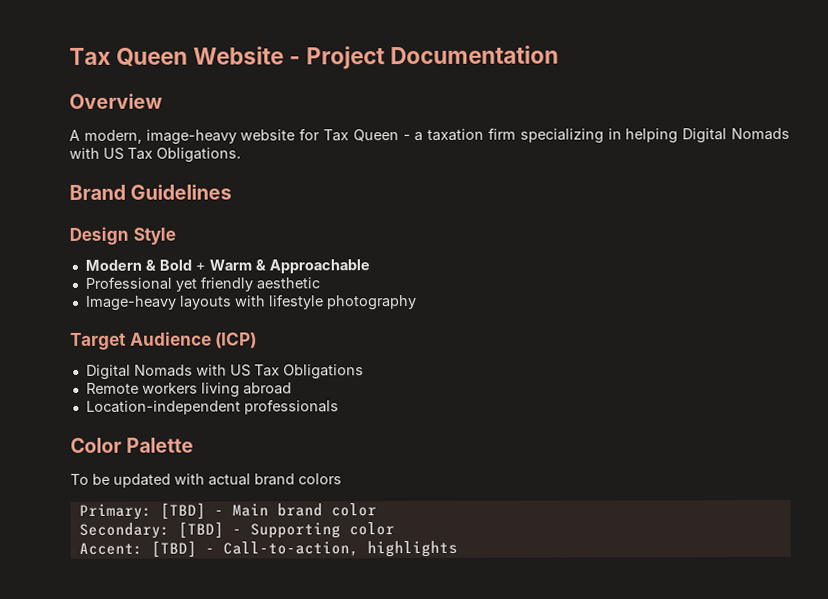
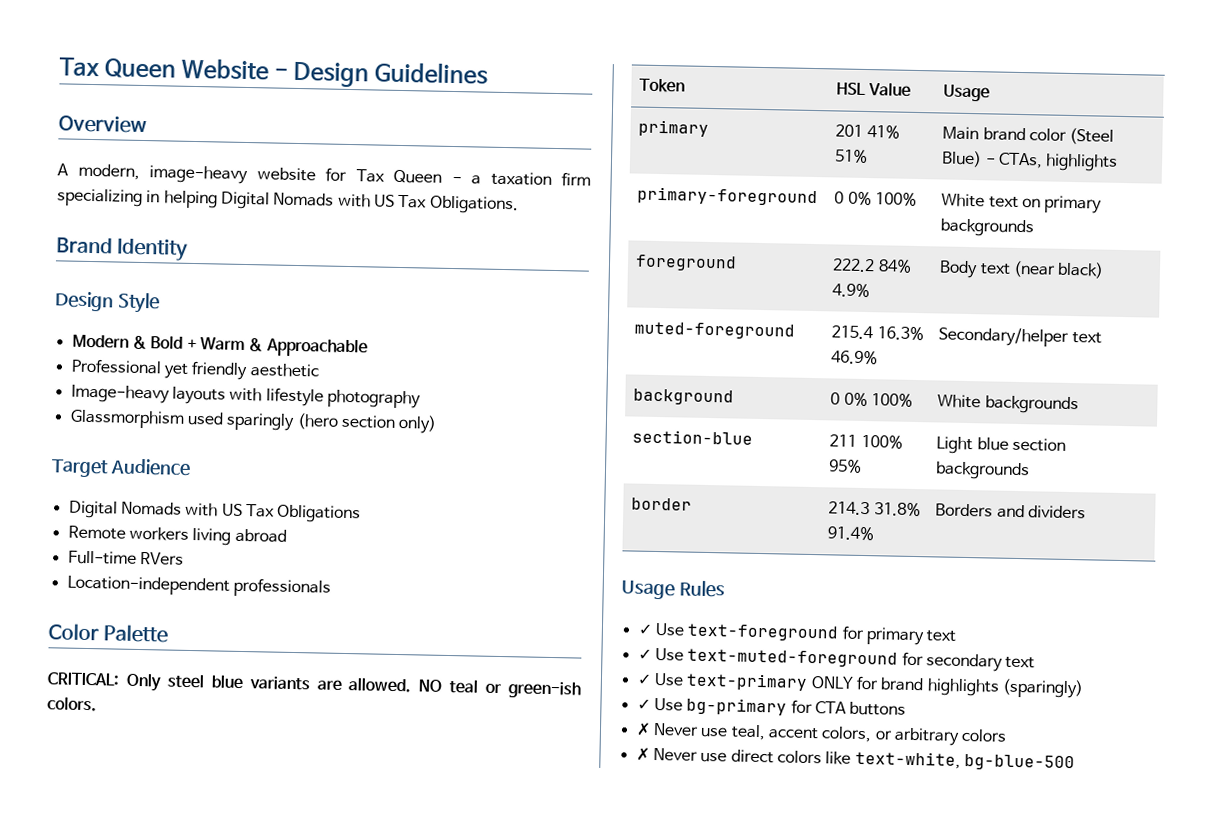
[306,45,560,70] Project Documentation -> [293,61,489,88] Design Guidelines
[130,184,233,200] Guidelines -> [116,238,189,261] Identity
(417, 302) none -> [69,409,438,434] // Glassmorphism used sparingly (hero section only)
[215,332,258,349] (ICP) -> (191, 467) none
(292, 388) none -> [67,550,184,565] // Full-time RVers
[70,473,342,488] [78,502,377,520] [78,521,395,539] [78,540,458,558] To be updated with actual brand colors // Primary: [TBD] - Main brand color // Secondary: [TBD] - Supporting color // Accent: [TBD] - Call-to-action, highlights -> [47,672,581,699] [47,696,97,712] [639,78,686,93] [836,82,911,97] [943,84,991,102] [638,119,710,137] [835,124,900,139] [835,149,869,164] [942,126,1115,145] [941,150,1119,172] [637,186,819,207] [834,191,917,206] [941,193,1103,214] [940,218,1035,238] [635,254,738,272] [832,258,912,273] [832,283,871,298] [939,260,1105,279] [634,321,796,340] [831,325,924,341] [831,350,879,365] [938,326,1102,347] [633,388,735,406] [830,392,913,407] [937,394,1079,415] [632,429,754,445] [829,434,903,449] [829,459,863,473] [936,436,1066,455] [935,461,1031,481] [631,497,693,511] [828,501,921,517] [827,526,875,541] [935,503,1086,519] [621,580,725,600] [637,622,957,646] [637,647,1036,672] [636,672,1084,699] [636,697,907,716] [635,722,1008,746] [635,747,1075,772] CRITICAL: Only steel blue variants are allowed. NO teal or green-ish colors. // Token | HSL Value | Usage // primary | 201 41% 51% | Main brand color (Steel Blue) - CTAs, highlights // primary-foreground | 0 0% 100% | White text on primary backgrounds // foreground | 222.2 84% 4.9% | Body text (near black) // muted-foreground | 215.4 16.3% 46.9% | Secondary/helper text // background | 0 0% 100% | White backgrounds // section-blue | 211 100% 95% | Light blue section backgrounds // border | 214.3 31.8% 91.4% | Borders and dividers // Usage Rules // ✓ Use text-foreground for primary text // ✓ Use text-muted-foreground for secondary text // ✓ Use text-primary ONLY for brand highlights (sparingly) // ✓ Use bg-primary for CTA buttons // ✗ Never use teal, accent colors, or arbitrary colors // ✗ Never use direct colors like text-white, bg-blue-500

